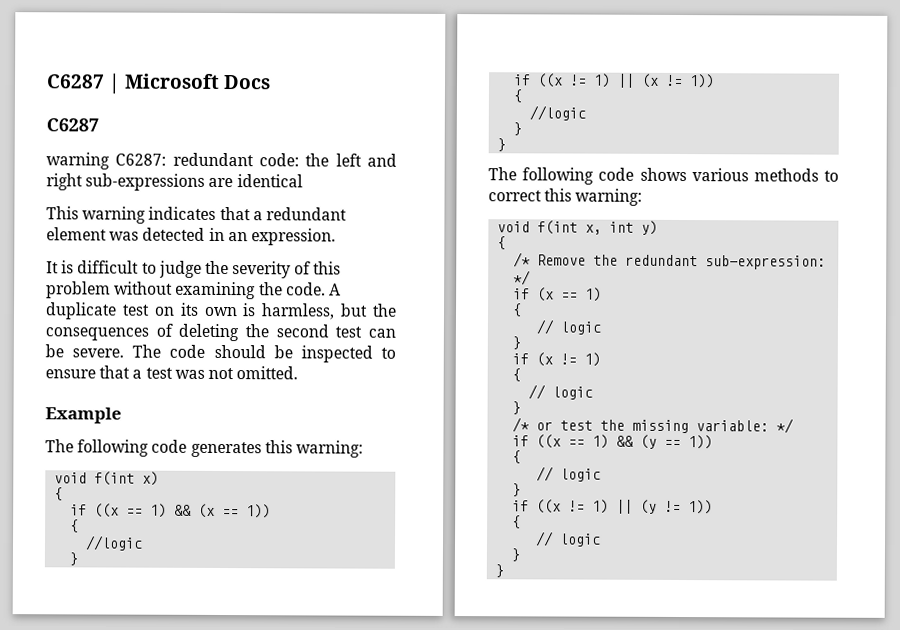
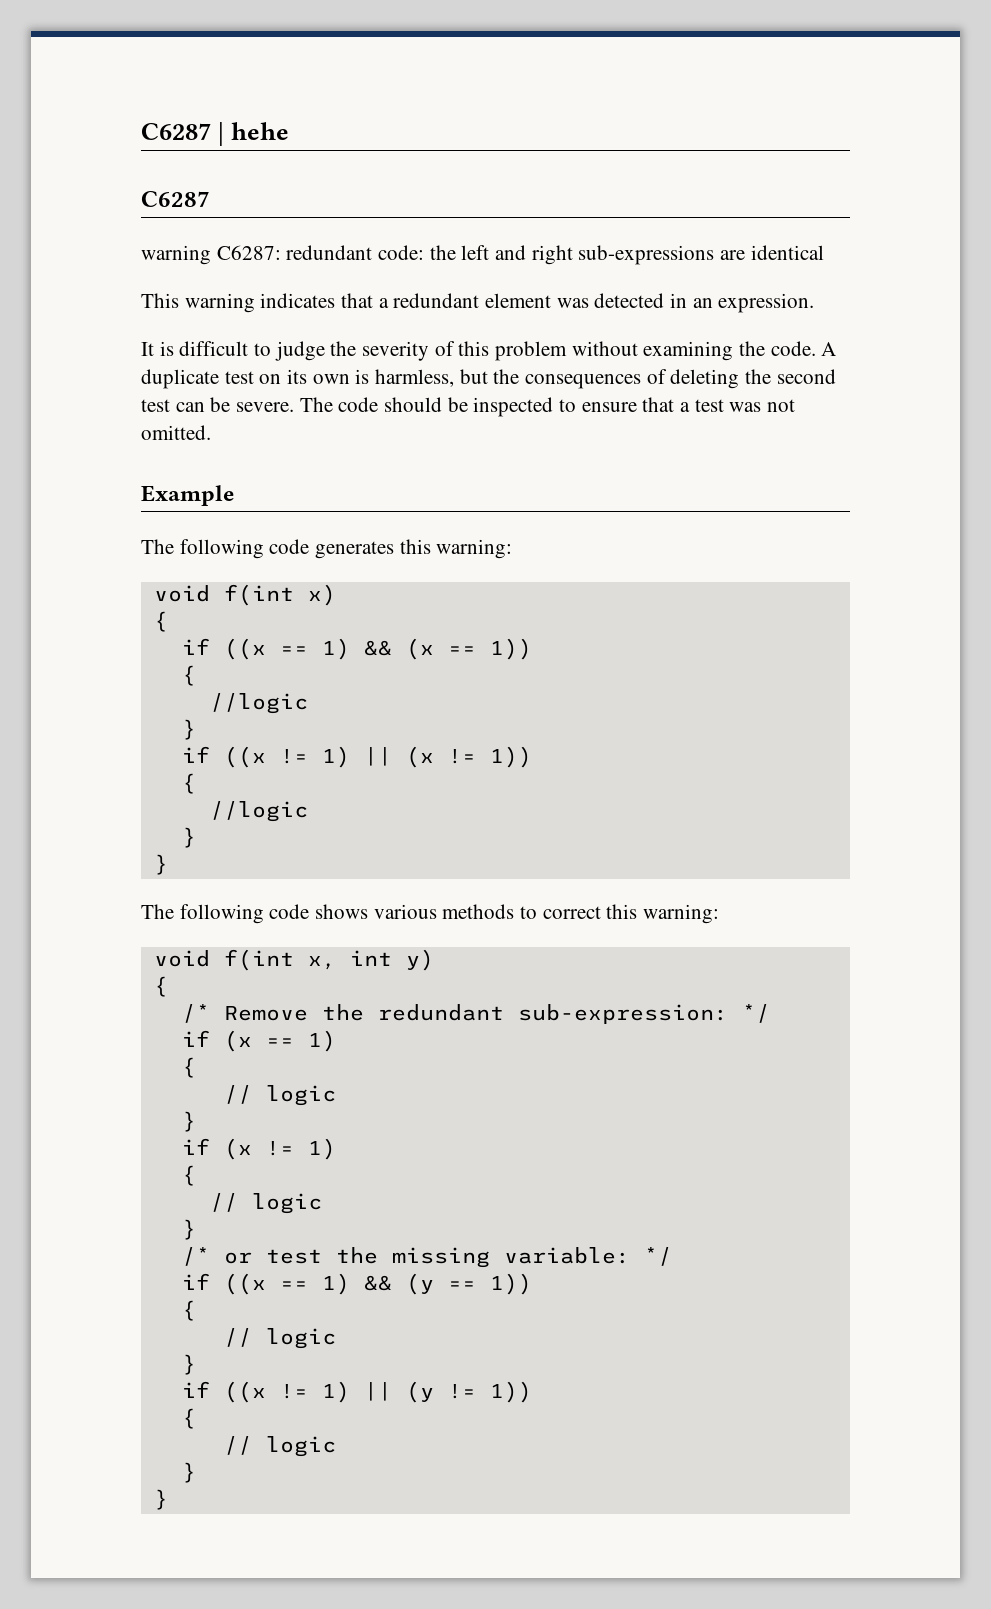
[124,73,272,90] Microsoft Docs -> [231,122,290,140] hehe

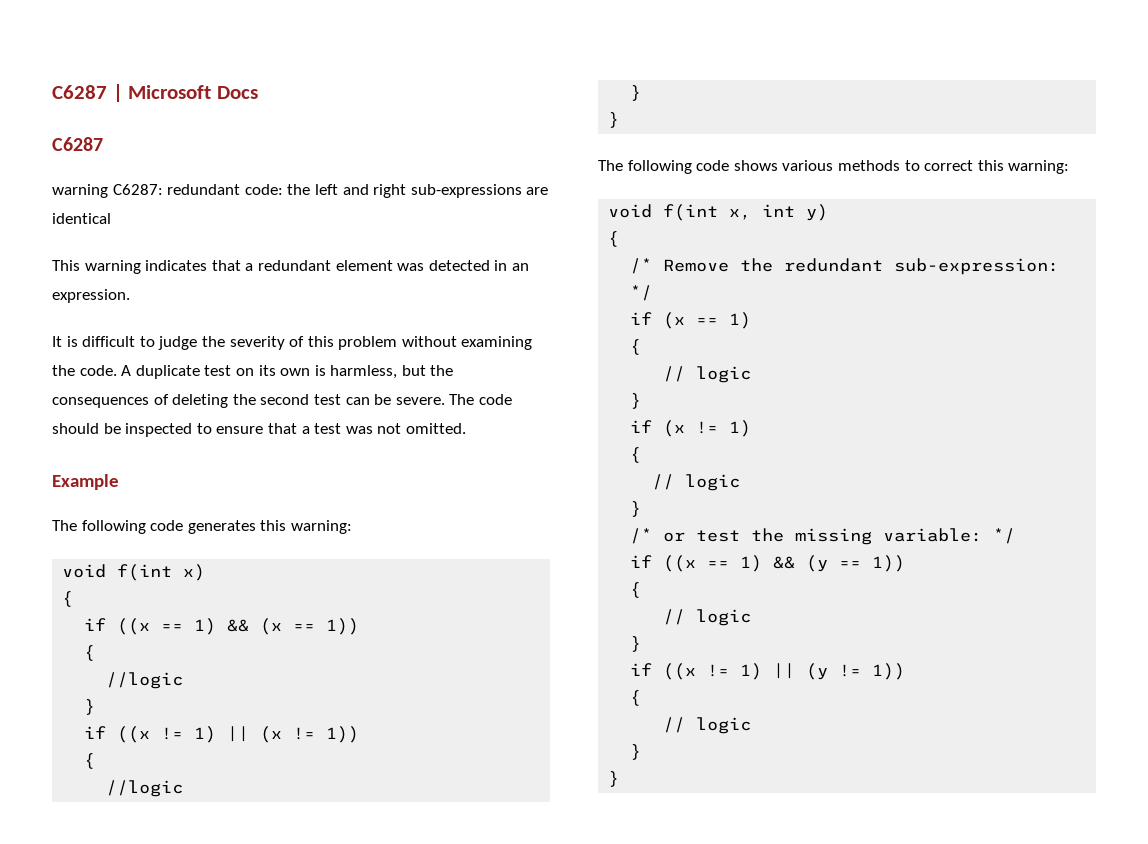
[231,122,290,140] hehe -> [128,85,258,99] Microsoft Docs

